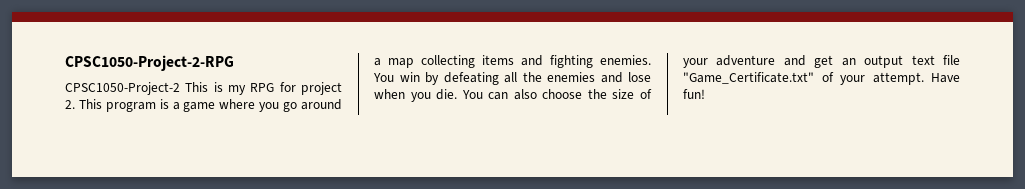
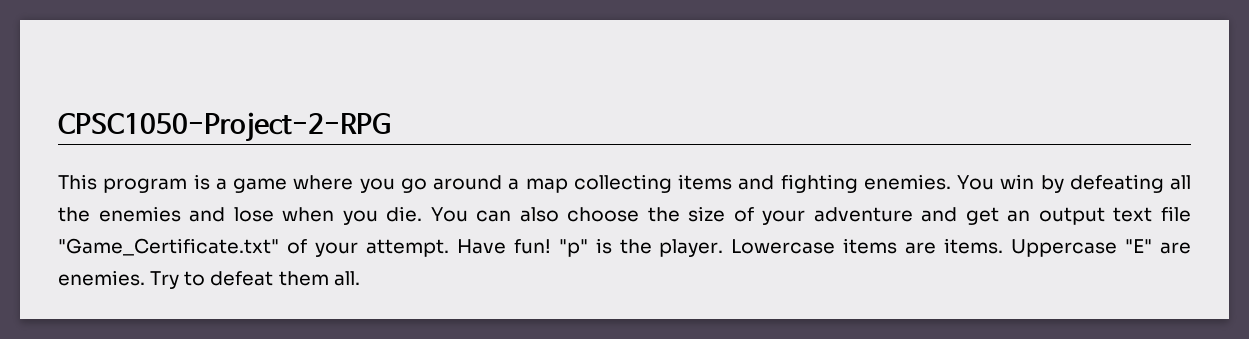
[65,82,342,95] [65,100,75,109] CPSC1050-Project-2 This is my RPG for project 2. -> (391, 127) none
(705, 94) none -> [558,238,1191,257] [58,270,360,289] "p" is the player. Lowercase items are items. Uppercase "E" are enemies. Try to defeat them all.

